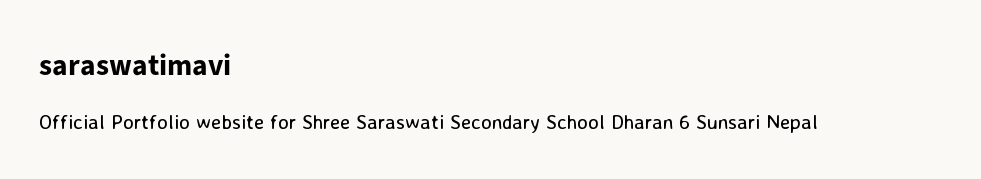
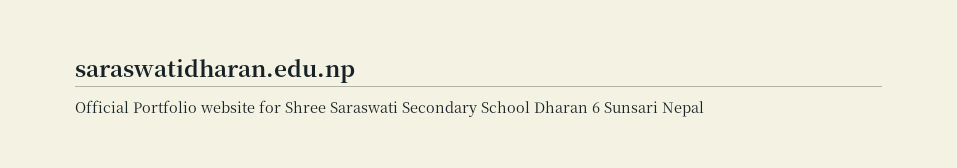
[39,53,231,76] saraswatimavi -> [75,59,355,83] saraswatidharan.edu.np

